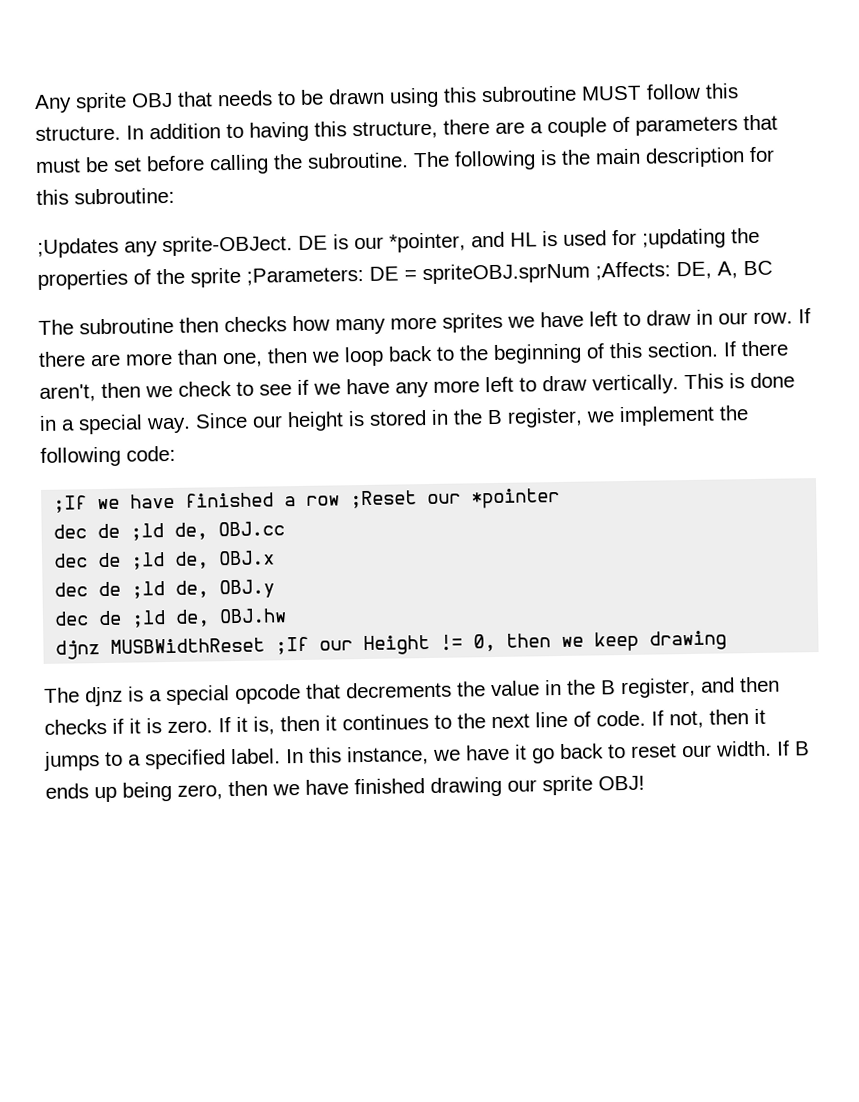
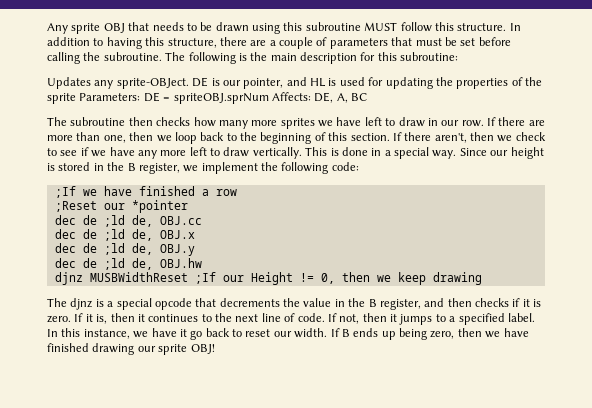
[37,237,119,258] ;Updates -> [47,77,91,89] Updates
[389,232,466,253] *pointer, -> [243,78,284,89] pointer,
[642,228,726,249] ;updating -> [385,77,433,89] updating
[246,266,364,286] ;Parameters: -> [79,93,141,101] Parameters:
[595,261,671,281] ;Affects: -> [271,92,311,101] Affects:
(341, 500) none -> (237, 192) //

